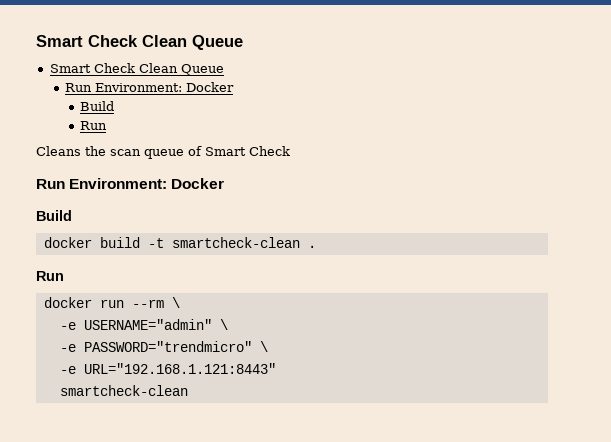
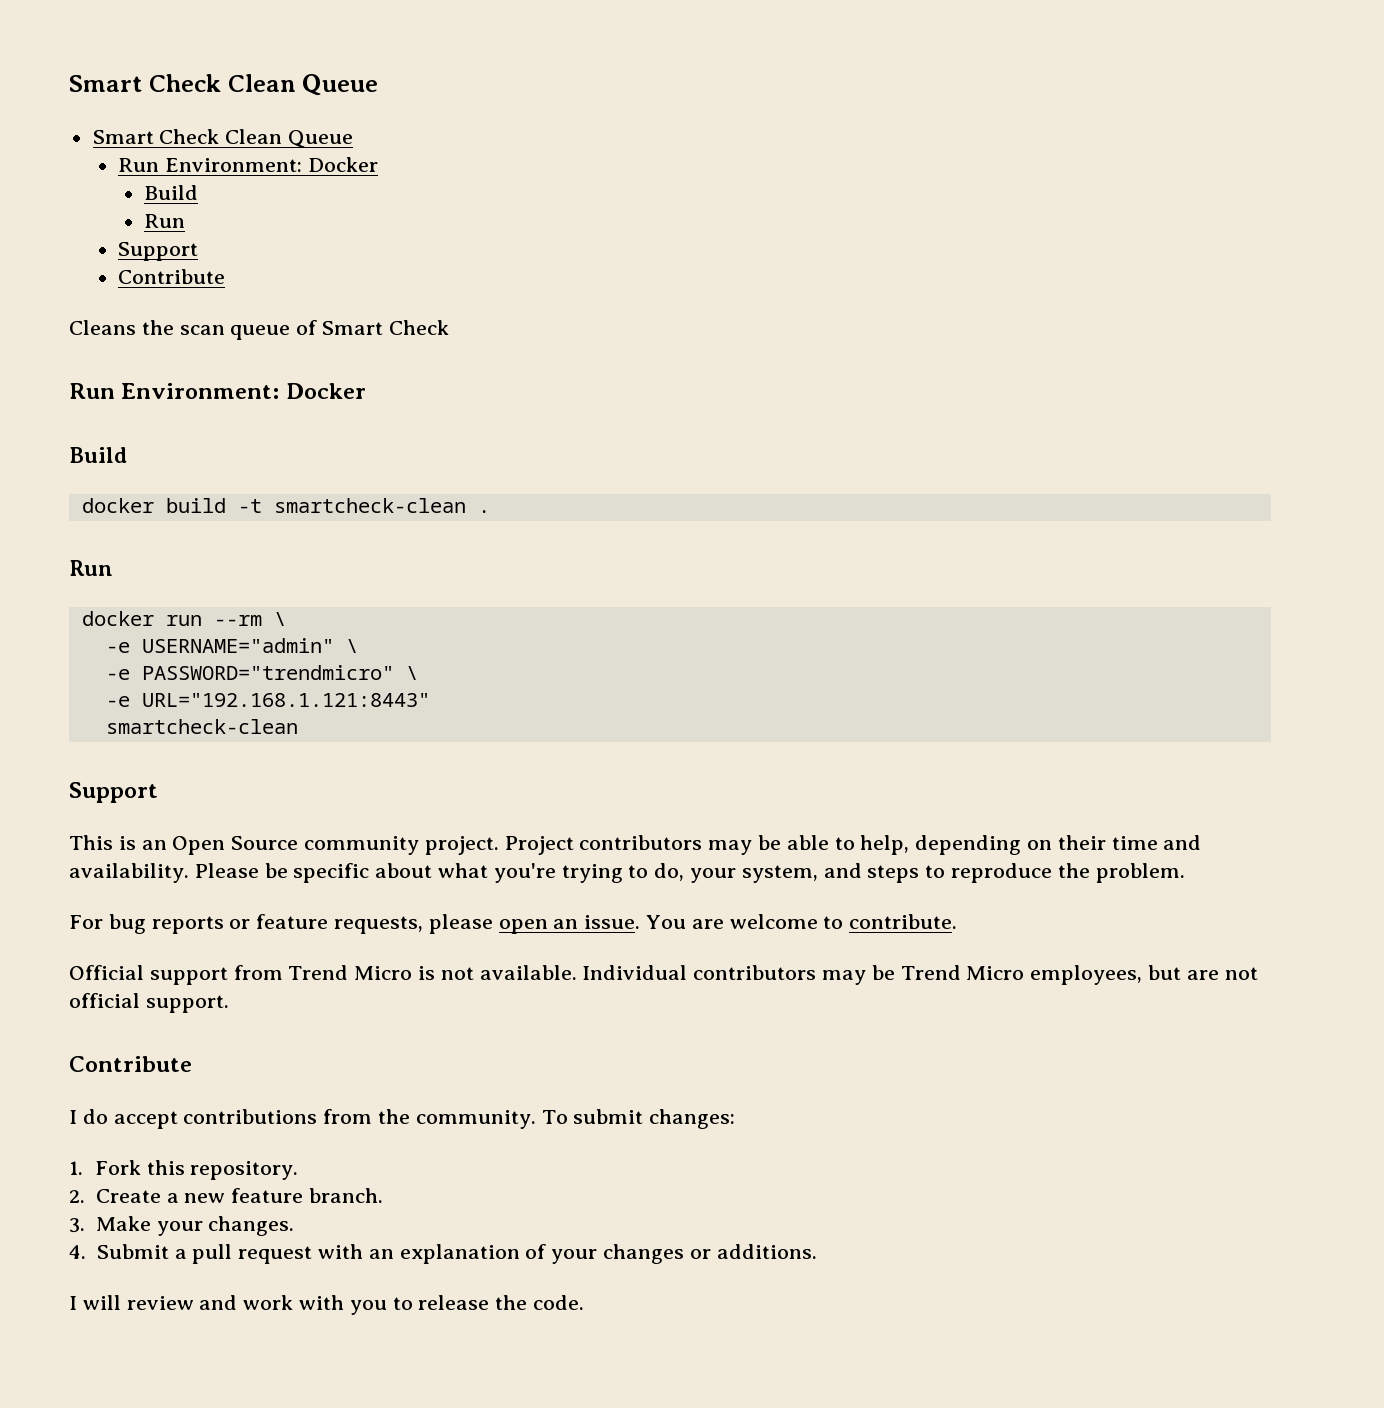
(108, 125) none -> [118,242,199,261] [118,269,226,284] // Support // Contribute
(188, 390) none -> [69,782,158,803] [69,835,1202,855] [69,863,1185,883] [69,914,958,934] [69,965,1258,985] [69,993,229,1013] [69,1056,192,1072] [69,1109,736,1129] [69,1160,299,1180] [69,1188,383,1203] [69,1216,295,1236] [69,1244,817,1264] [69,1295,585,1315] // Support // This is an Open Source community project. Project contributors may be able to help, depending on their time and availability. Please be specific about what you're trying to do, your system, and steps to reproduce the problem. // For bug reports or feature requests, please open an issue. You are welcome to contribute. // Official support from Trend Micro is not available. Individual contributors may be Trend Micro employees, but are not official support. // Contribute // I do accept contributions from the community. To submit changes: // 1. Fork this repository. // 2. Create a new feature branch. // 3. Make your changes. // 4. Submit a pull request with an explanation of your changes or additions. // I will review and work with you to release the code.

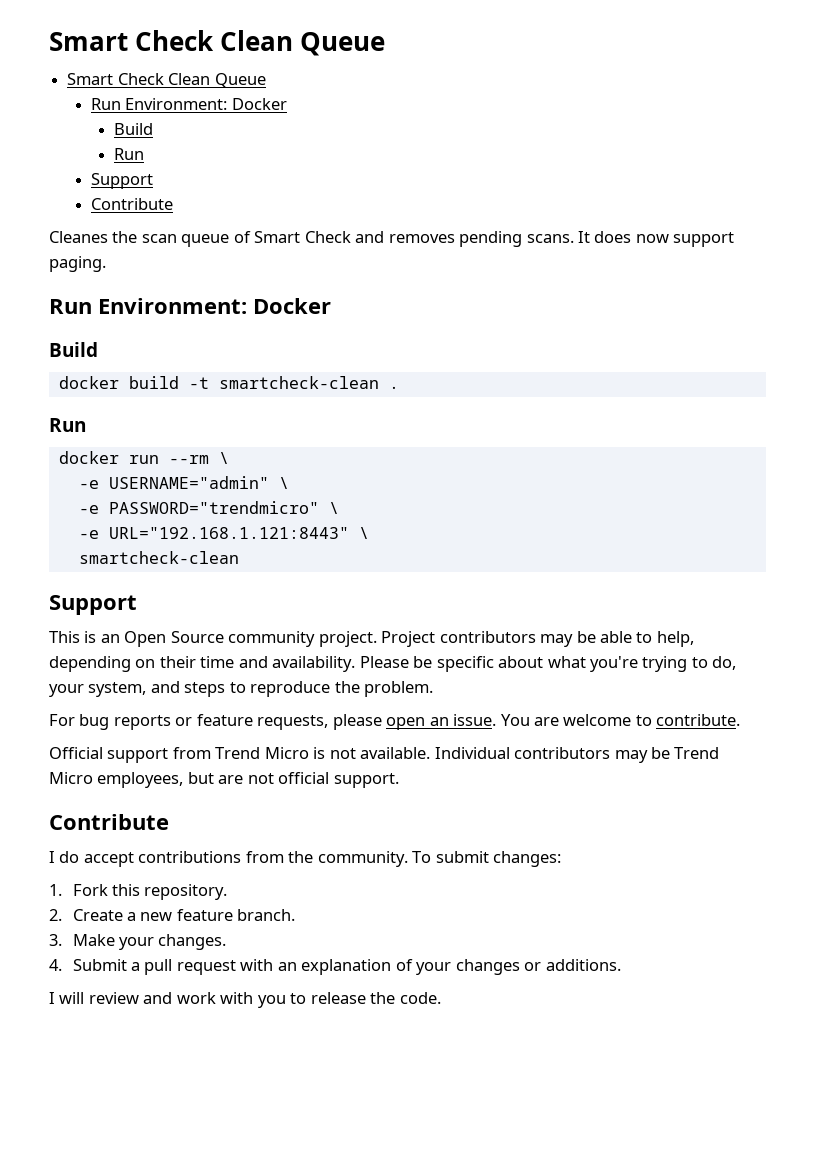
[69,320,136,335] Cleans -> [49,231,108,243] Cleanes
(449, 327) none -> [355,231,735,247] [49,256,106,272] and removes pending scans. It does now support paging.
(430, 700) none -> [358,527,369,539] \

